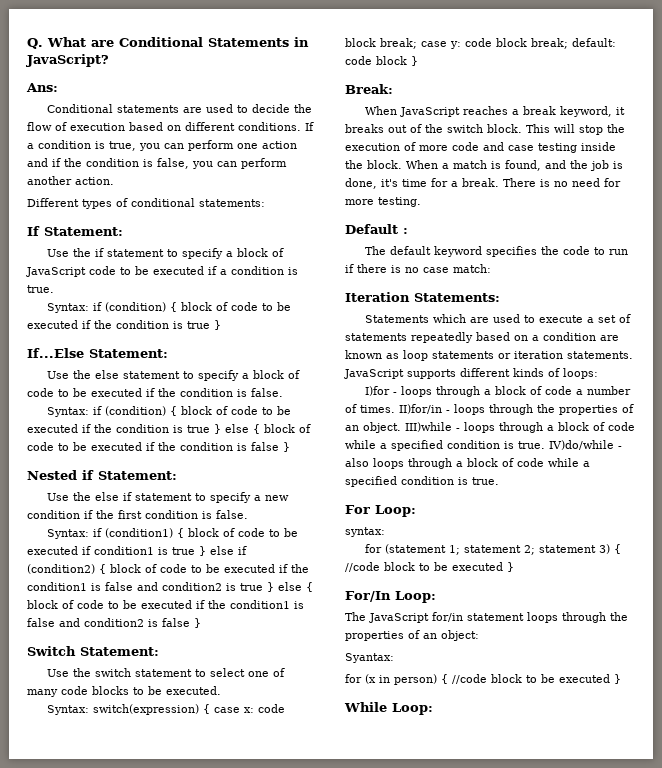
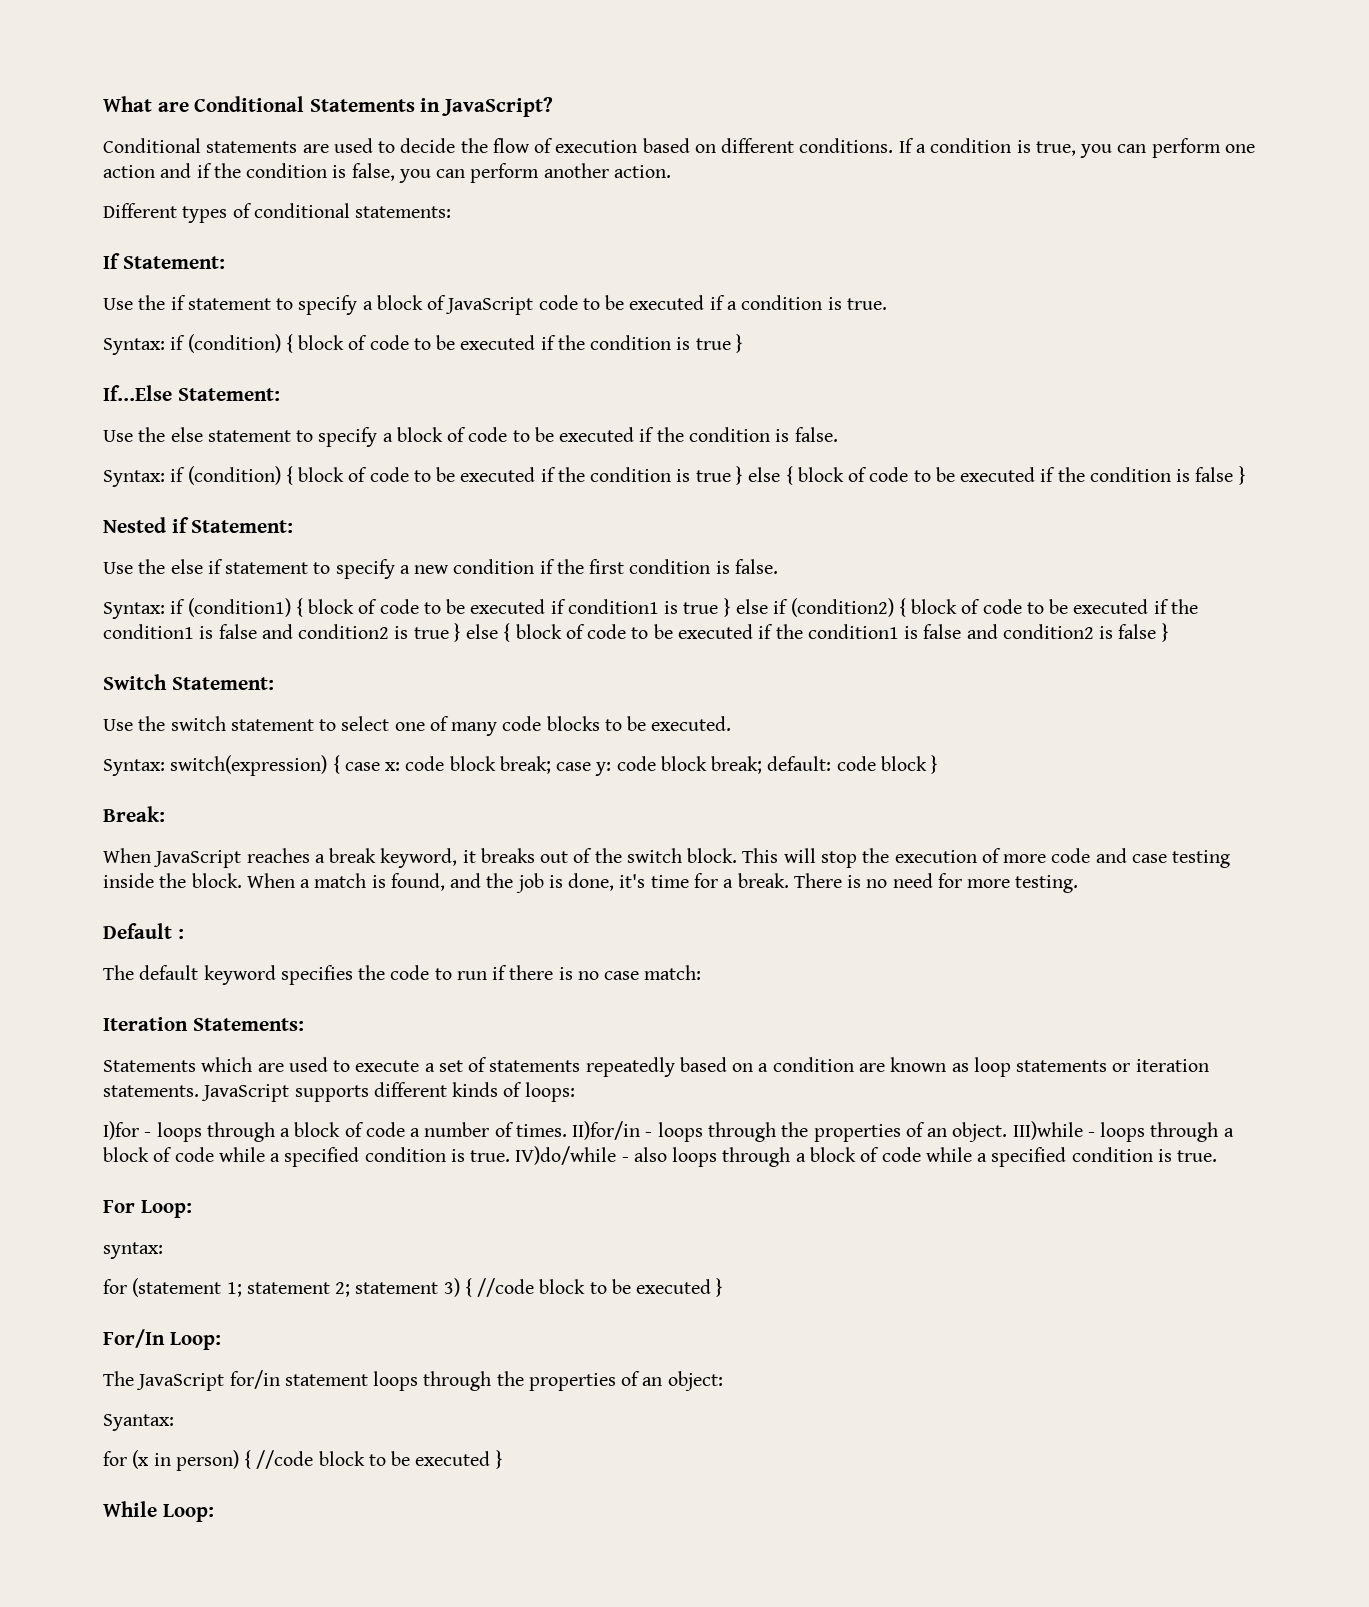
[27,38,43,49] Q. -> (103, 104) none
[26,83,58,92] // Ans: -> (553, 107) none

